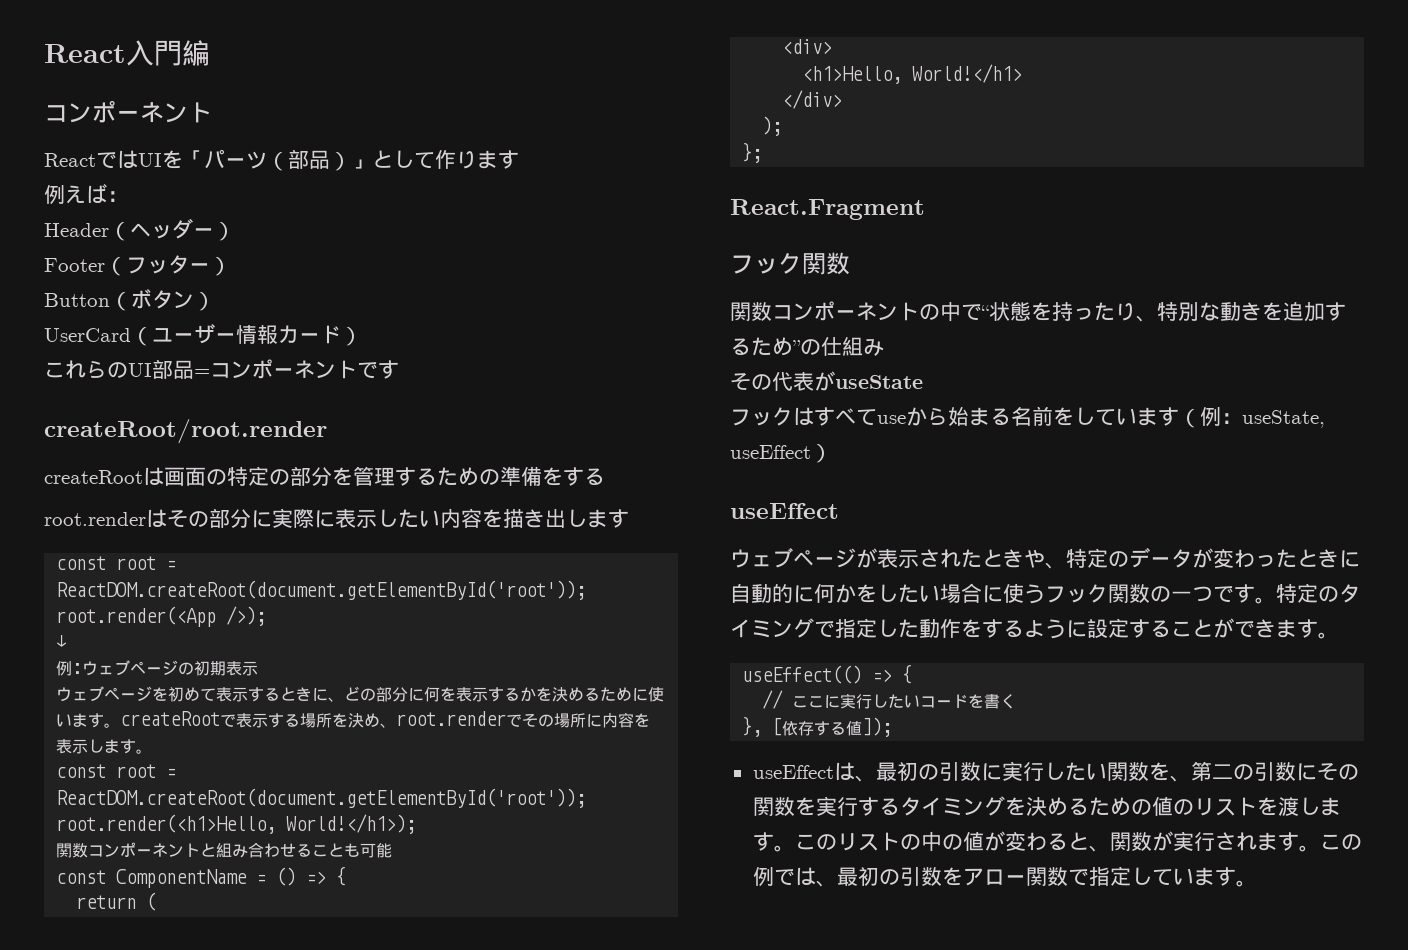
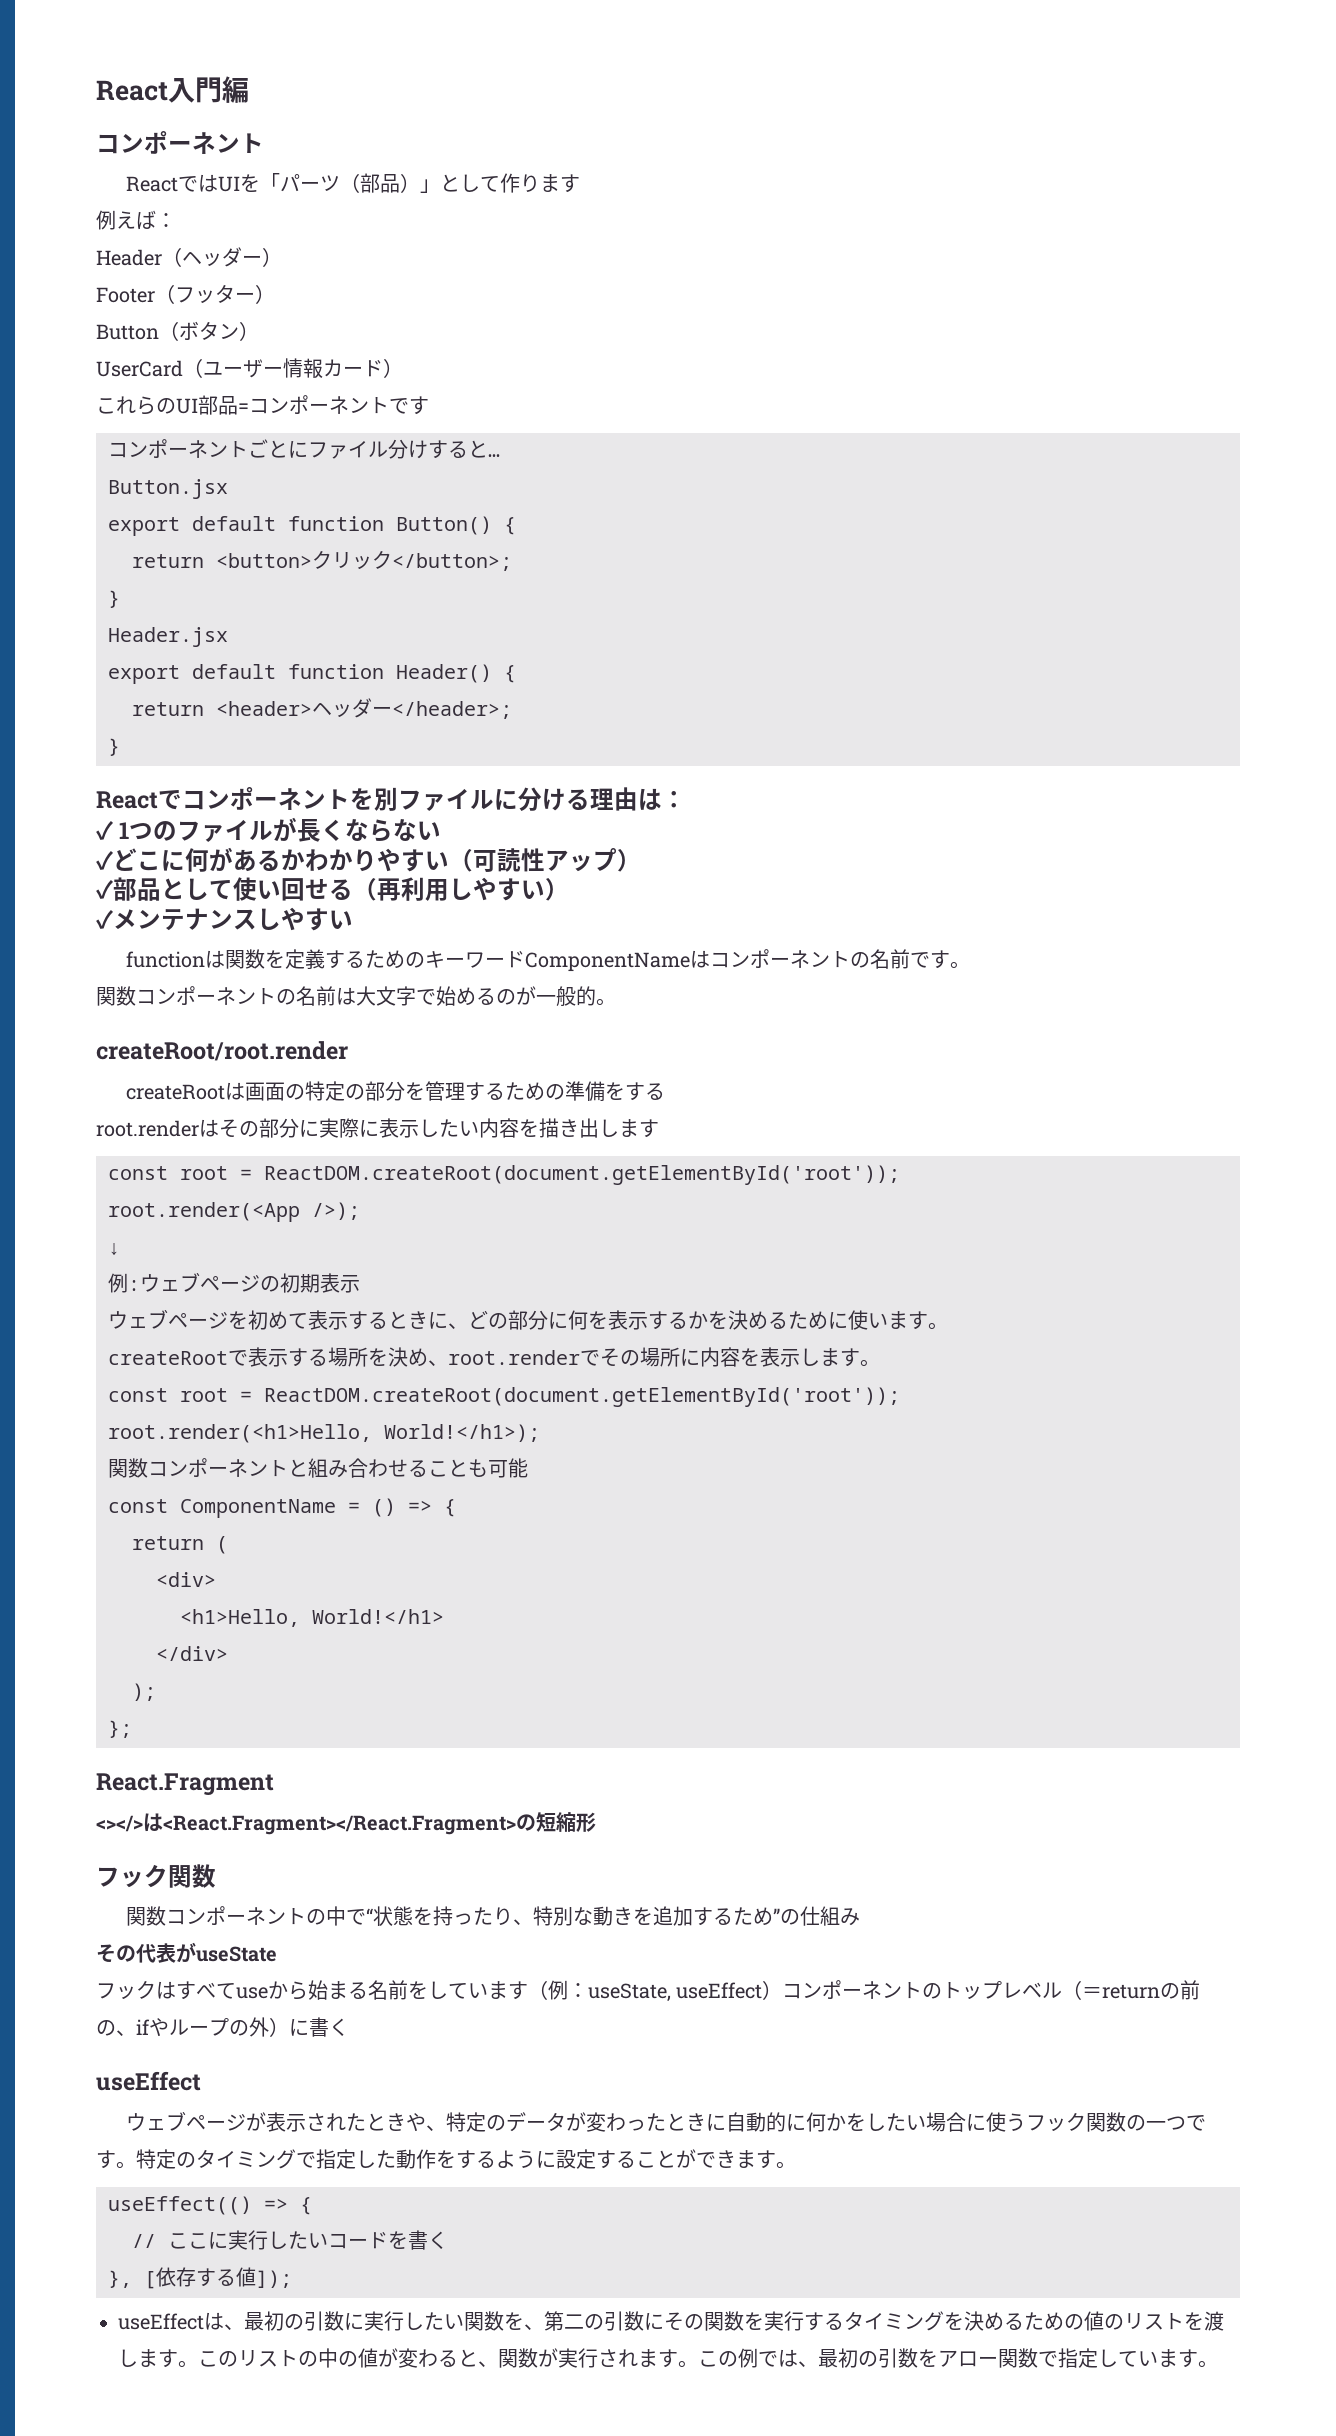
(399, 369) none -> [108,439,500,459] [108,479,228,499] [108,516,516,536] [132,550,512,571] [108,590,120,608] [108,627,228,647] [108,664,516,684] [132,698,512,719] [108,738,120,756] [96,787,686,811] [96,817,442,842] [96,847,641,872] [96,877,569,901] [96,907,353,931] [126,949,971,972] [96,986,616,1006] // コンポーネントごとにファイル分けすると… // Button.jsx // export default function Button() { // return <button>クリック</button>; // } // Header.jsx // export default function Header() { // return <header>ヘッダー</header>; // } // Reactでコンポーネントを別ファイルに分ける理由は： // ✓ 1つのファイルが長くならない // ✓どこに何があるかわかりやすい（可読性アップ） // ✓部品として使い回せる（再利用しやすい） // ✓メンテナンスしやすい // functionは関数を定義するためのキーワードComponentNameはコンポーネントの名前です。 // 関数コンポーネントの名前は大文字で始めるのが一般的。
(121, 725) none -> (948, 1326) //
(925, 209) none -> [96,1812,596,1835] // <></>は<React.Fragment></React.Fragment>の短縮形
(832, 453) none -> [782,1980,1201,2000] [96,2017,349,2037] コンポーネントのトップレベル（＝returnの前の、ifやループの外）に書く

